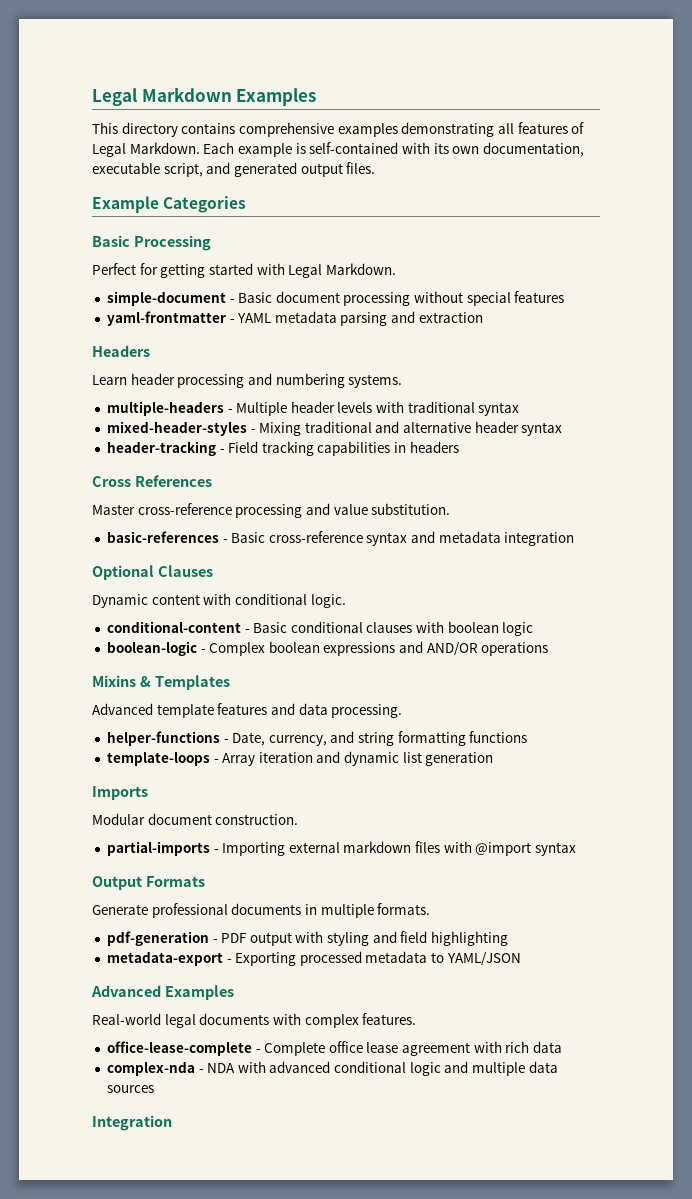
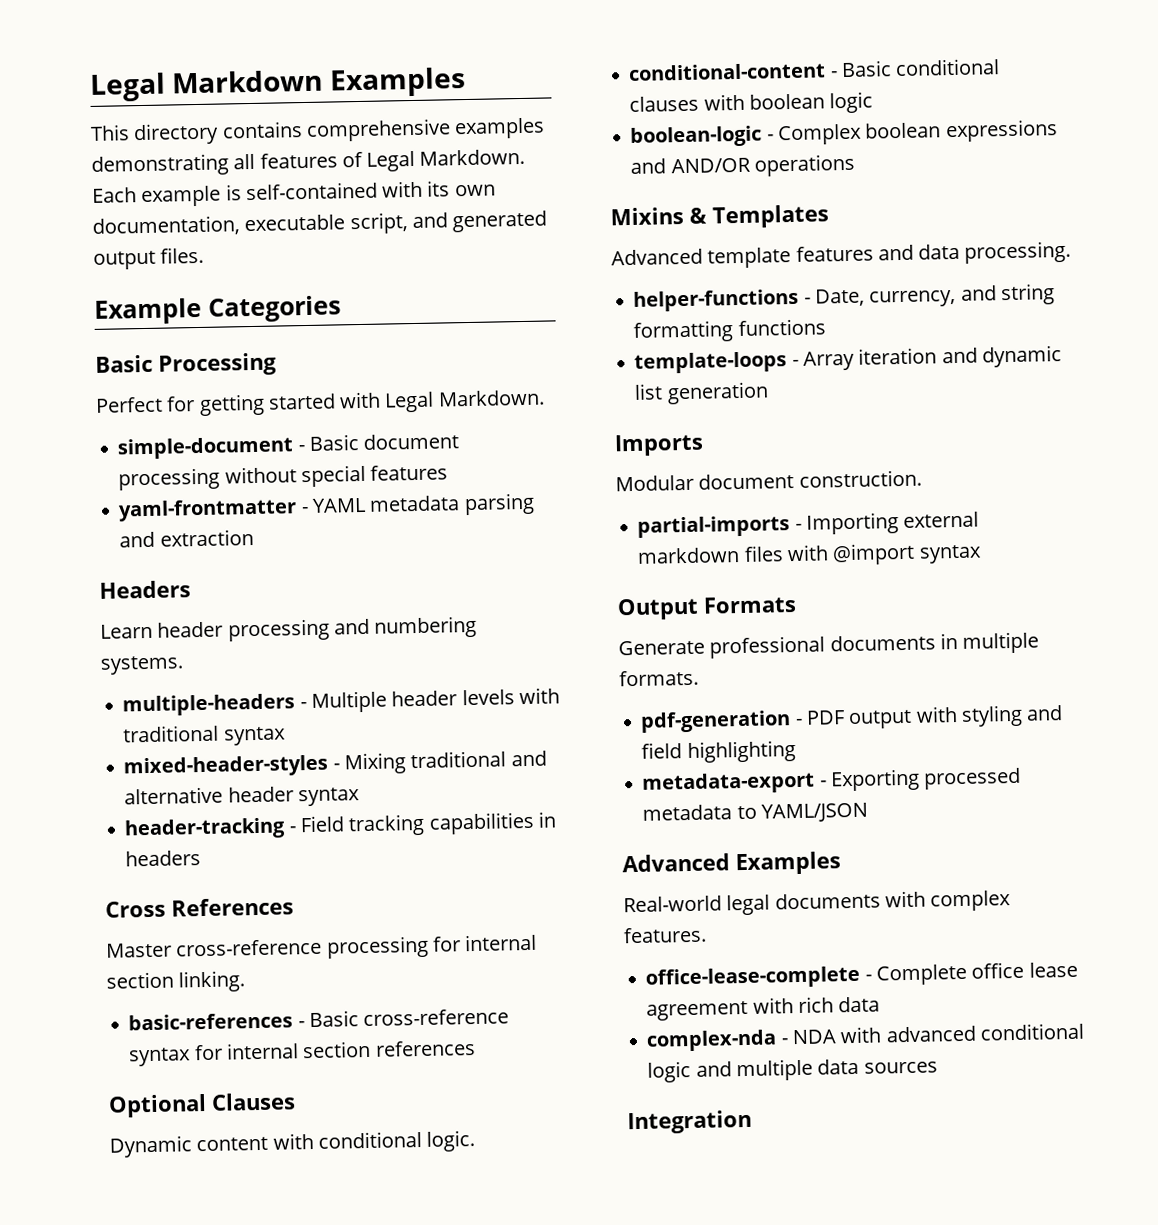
[305,503,451,515] and value substitution. -> [431,933,538,952] [106,970,246,993] for internal section linking.
[411,531,575,546] and metadata integration -> [193,1039,476,1061] for internal section references

